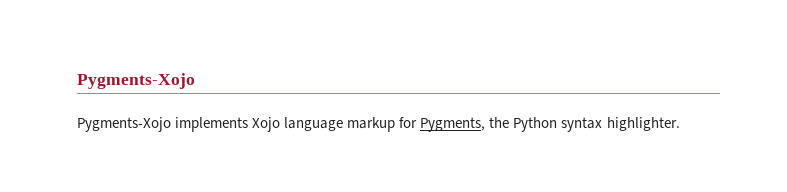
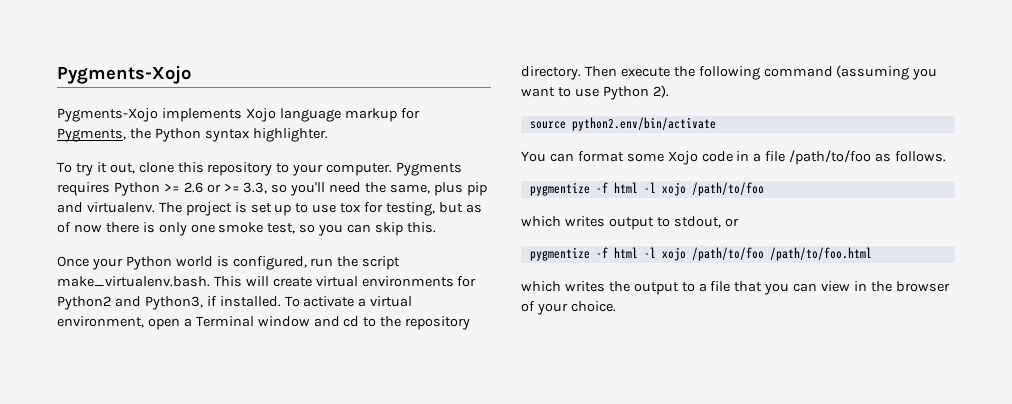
(680, 124) none -> [57,162,463,176] [57,182,487,196] [57,202,482,216] [57,222,436,236] [57,256,401,270] [57,276,477,287] [57,296,413,310] [57,316,471,330] [521,65,938,80] [521,85,669,100] [529,117,716,131] [521,150,947,165] [529,182,764,196] [521,216,739,230] [529,247,872,261] [521,281,950,295] [521,301,616,315] // To try it out, clone this repository to your computer. Pygments requires Python >= 2.6 or >= 3.3, so you'll need the same, plus pip and virtualenv. The project is set up to use tox for testing, but as of now there is only one smoke test, so you can skip this. // Once your Python world is configured, run the script make_virtualenv.bash. This will create virtual environments for Python2 and Python3, if installed. To activate a virtual environment, open a Terminal window and cd to the repository directory. Then execute the following command (assuming you want to use Python 2). // source python2.env/bin/activate // You can format some Xojo code in a file /path/to/foo as follows. // pygmentize -f html -l xojo /path/to/foo // which writes output to stdout, or // pygmentize -f html -l xojo /path/to/foo /path/to/foo.html // which writes the output to a file that you can view in the browser of your choice.

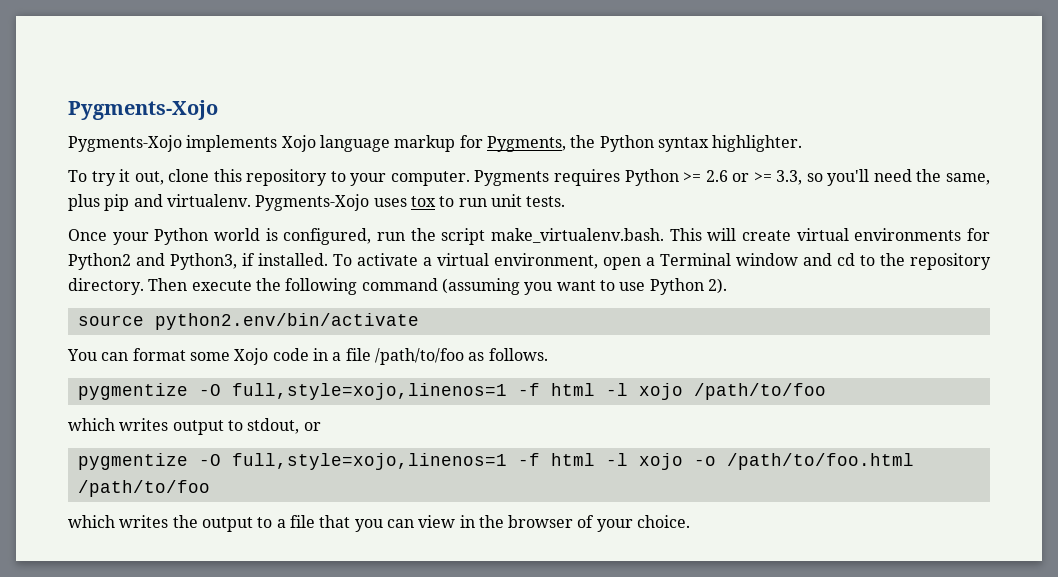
[158,202,482,216] [57,222,436,236] The project is set up to use tox for testing, but as of now there is only one smoke test, so you can skip this. -> [255,194,566,211] Pygments-Xojo uses tox to run unit tests.
(590, 189) none -> [198,383,507,400] -O full,style=xojo,linenos=1
[595,247,872,261] -f html -l xojo /path/to/foo /path/to/foo.html -> [198,453,914,470] [77,480,210,497] -O full,style=xojo,linenos=1 -f html -l xojo -o /path/to/foo.html /path/to/foo

